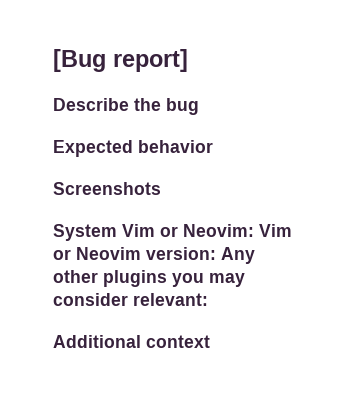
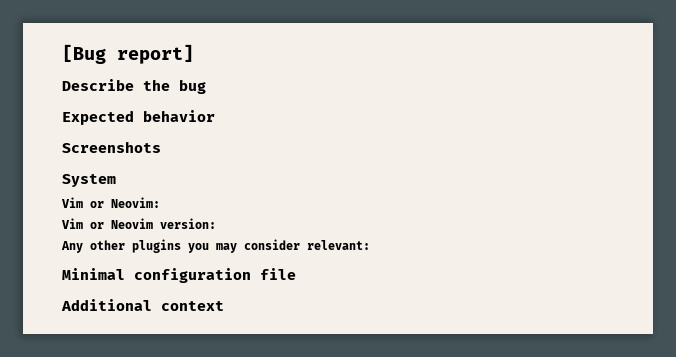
(117, 232) none -> (116, 180) //
(254, 230) none -> (160, 202) //
(216, 253) none -> (216, 223) //
(208, 299) none -> [62,268,296,283] // Minimal configuration file

